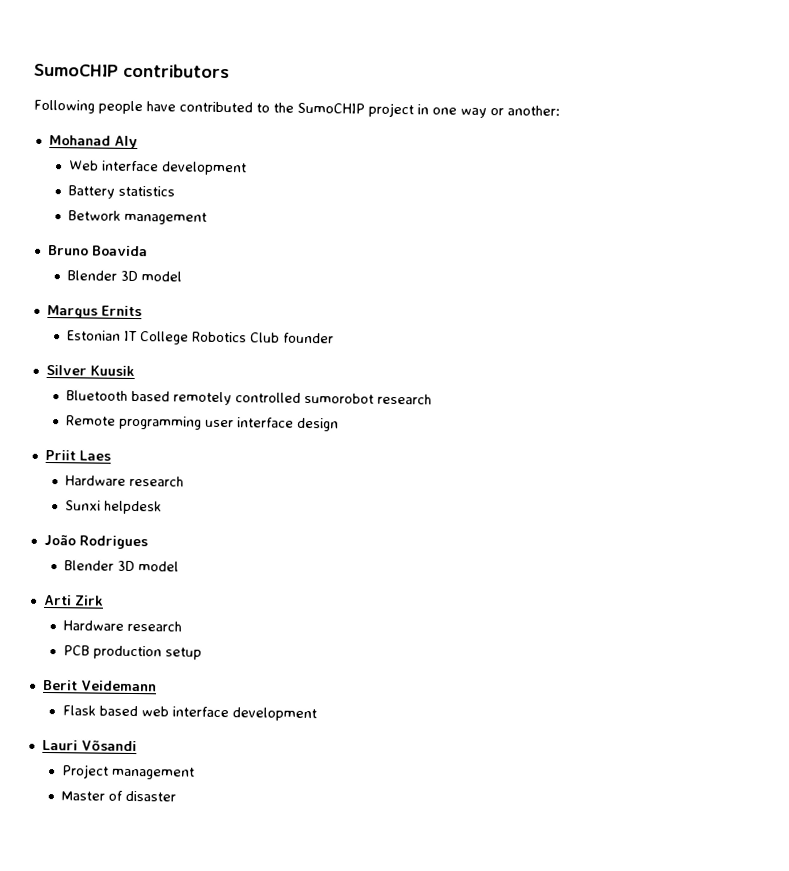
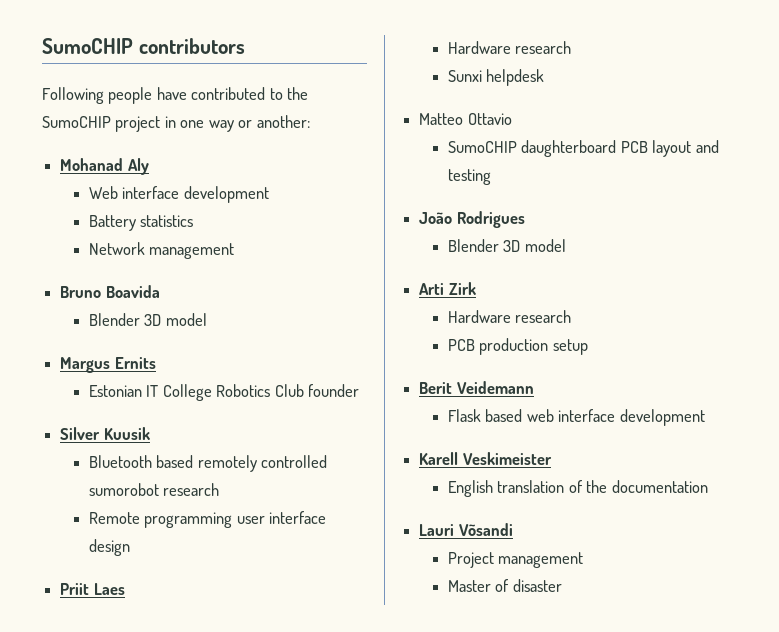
[67,210,121,221] Betwork -> [88,242,145,255] Network
(162, 507) none -> [419,113,512,125] [447,140,719,157] [447,169,491,185] // Matteo Ottavio // SumoCHIP daughterboard PCB layout and testing
(317, 714) none -> [419,452,552,465] [447,480,708,497] // Karell Veskimeister // English translation of the documentation

